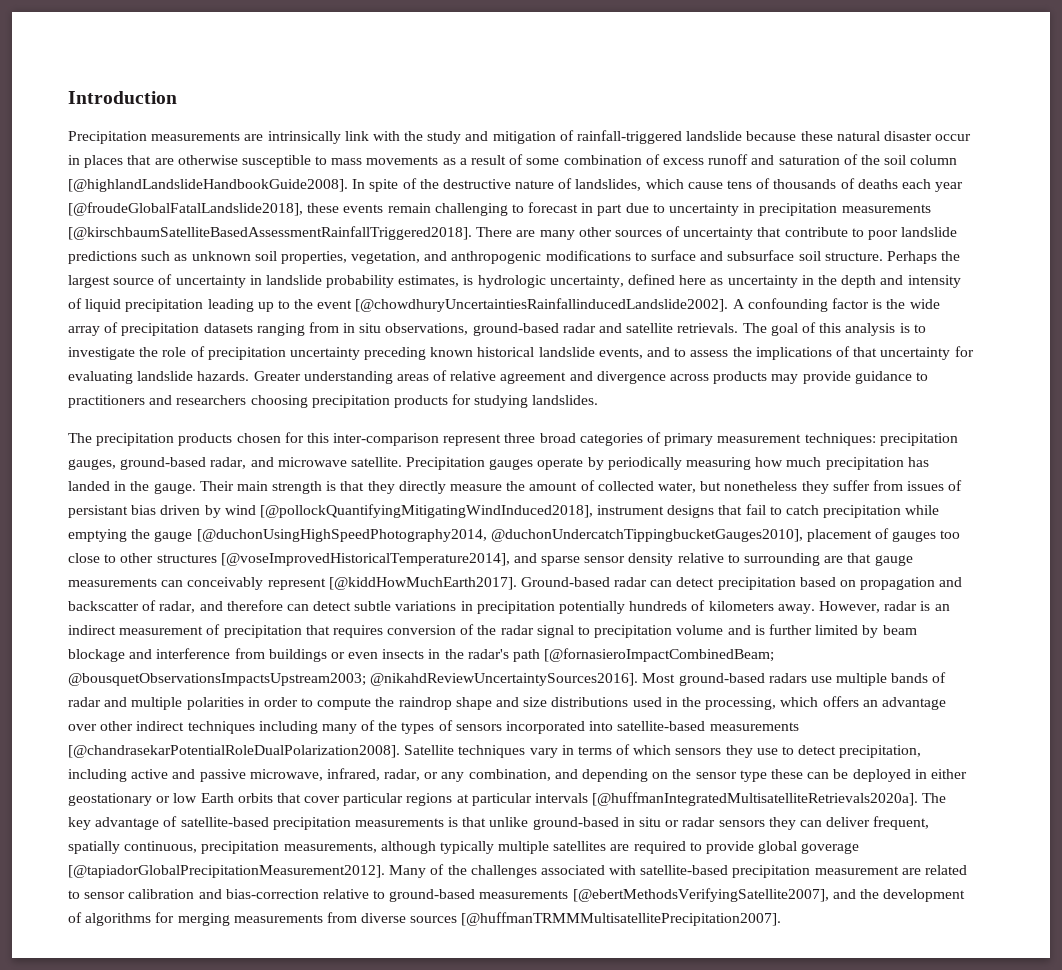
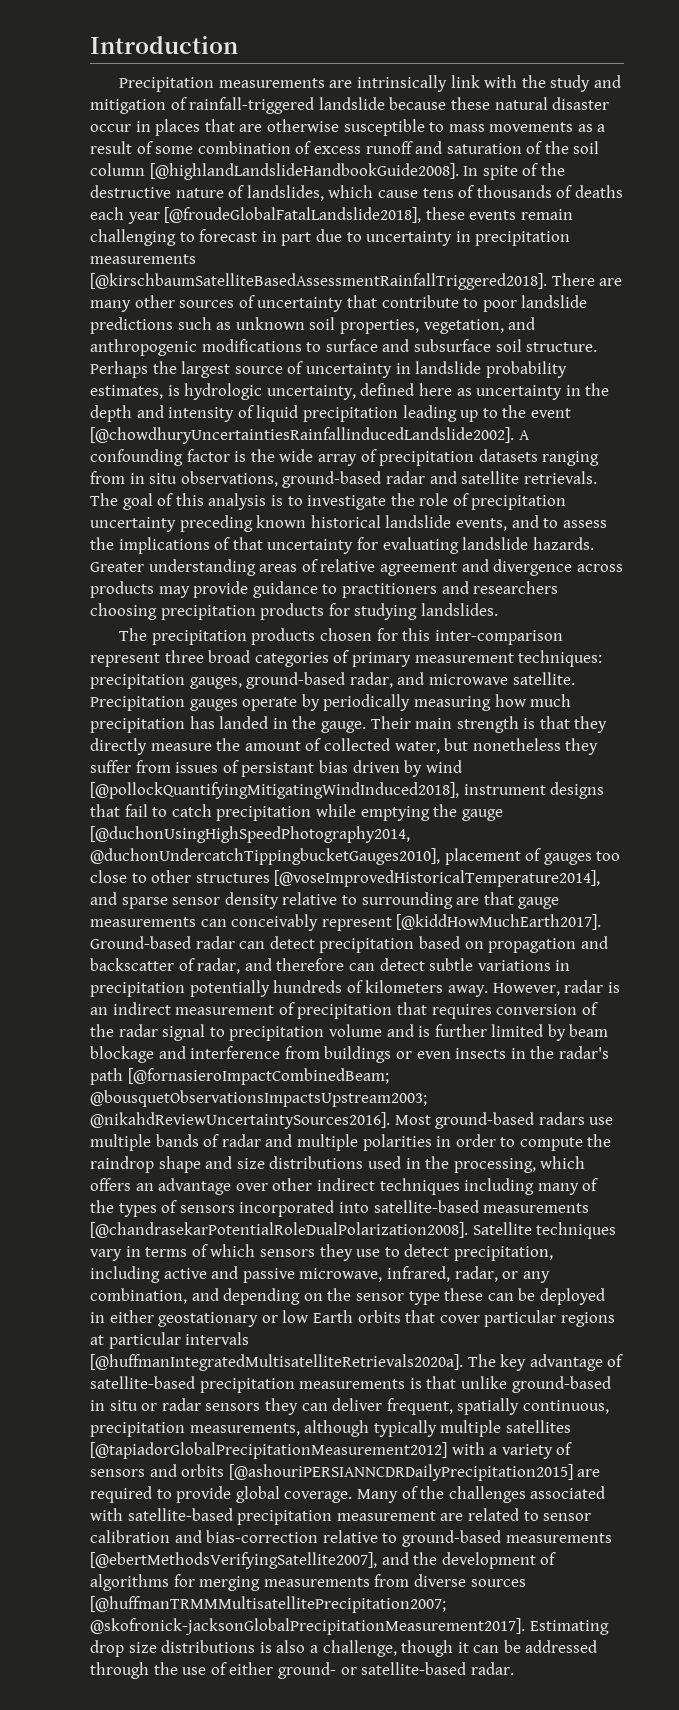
(607, 846) none -> [90,1442,573,1459] [90,1464,573,1481] [@tapiadorGlobalPrecipitationMeasurement2012] with a variety of sensors and orbits [@ashouriPERSIANNCDRDailyPrecipitation2015]
[801,843,860,854] [68,865,385,878] goverage [@tapiadorGlobalPrecipitationMeasurement2012]. -> [284,1491,353,1503] coverage.
[461,912,782,926] [@huffmanTRMMMultisatellitePrecipitation2007]. -> [90,1596,446,1613] [90,1618,609,1635] [90,1640,598,1657] [90,1662,514,1679] [@huffmanTRMMMultisatellitePrecipitation2007; @skofronick-jacksonGlobalPrecipitationMeasurement2017]. Estimating drop size distributions is also a challenge, though it can be addressed through the use of either ground- or satellite-based radar.

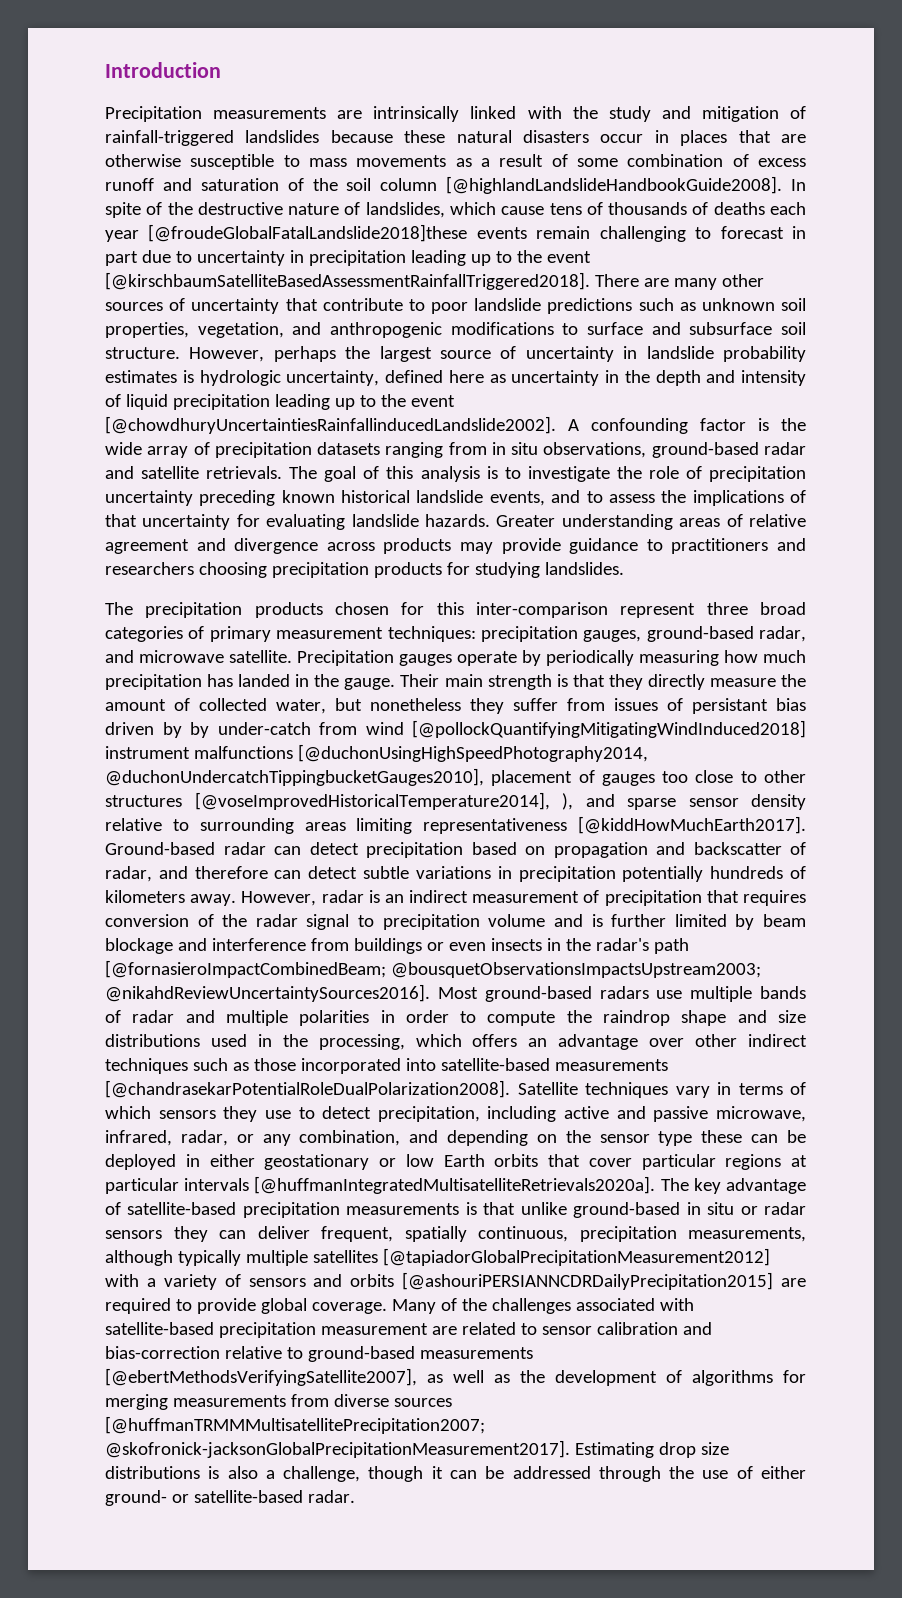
[450,75,480,88] link -> [470,106,517,119] linked
[318,97,385,110] landslide -> [245,130,320,143] landslides
[552,97,610,110] disaster -> [523,130,589,143] disasters
[164,207,465,223] [@froudeGlobalFatalLandslide2018], these -> [148,224,468,242] [@froudeGlobalFatalLandslide2018]these
[90,254,196,264] measurements -> [410,250,591,266] leading up to the event
[90,361,148,378] Perhaps -> [189,346,336,362] However, perhaps
[90,385,163,399] estimates, -> [105,370,177,383] estimates
[425,760,462,773] [90,782,605,799] [90,804,503,821] wind [@pollockQuantifyingMitigatingWindInduced2018], instrument designs that fail to catch precipitation while emptying the gauge -> [190,720,806,738] [105,746,293,759] by under-catch from wind [@pollockQuantifyingMitigatingWindInduced2018] instrument malfunctions
(601, 878) none -> [562,793,573,810] ),
[456,892,560,909] [90,914,392,931] are that gauge measurements can conceivably represent -> [304,818,568,834] areas limiting representativeness
[464,1178,599,1195] [90,1200,235,1217] including many of the types of sensors -> [192,1058,296,1071] such as those
[381,1552,409,1565] and -> [427,1370,510,1383] as well as

